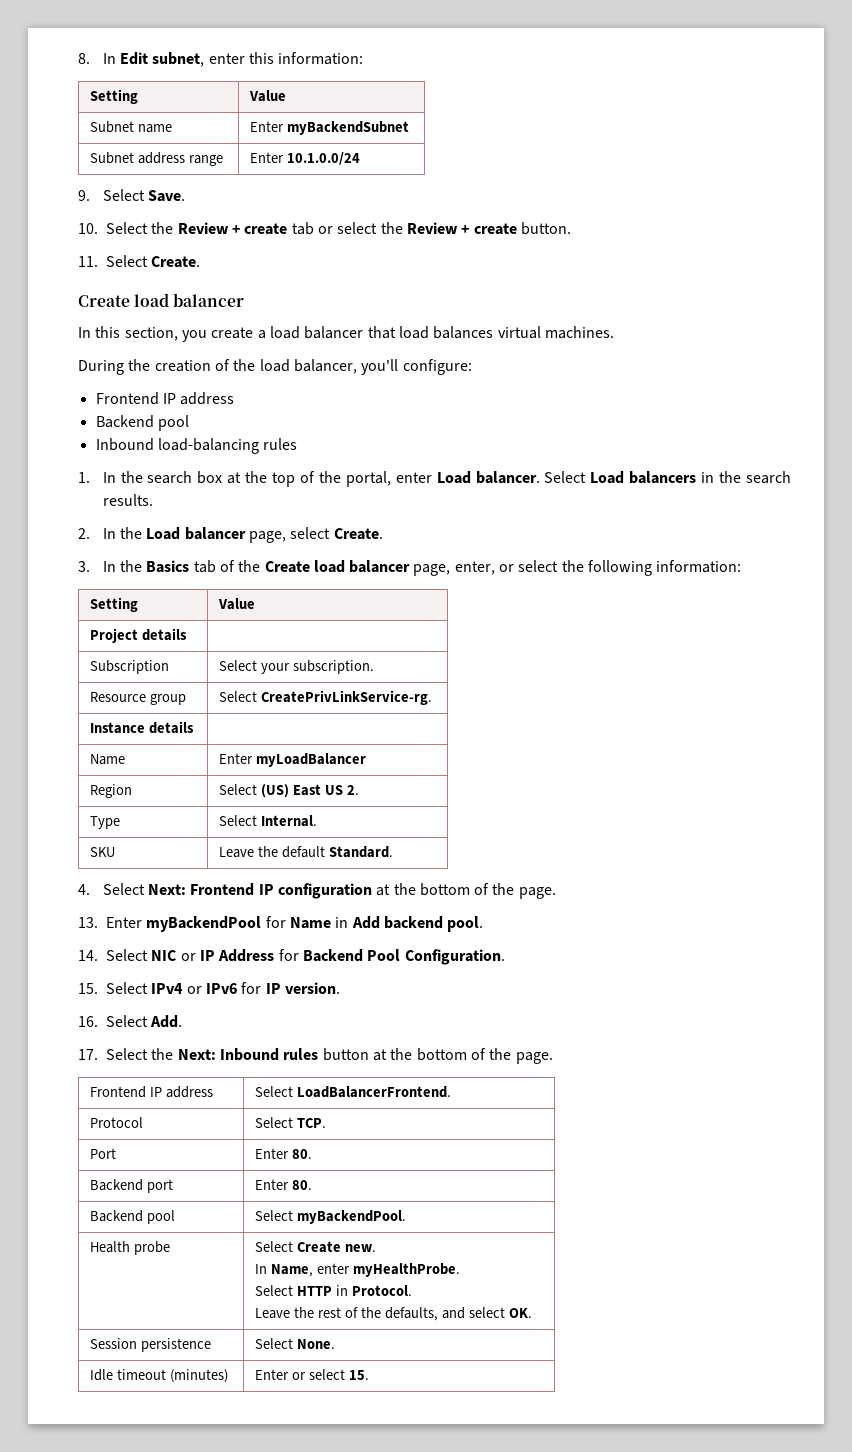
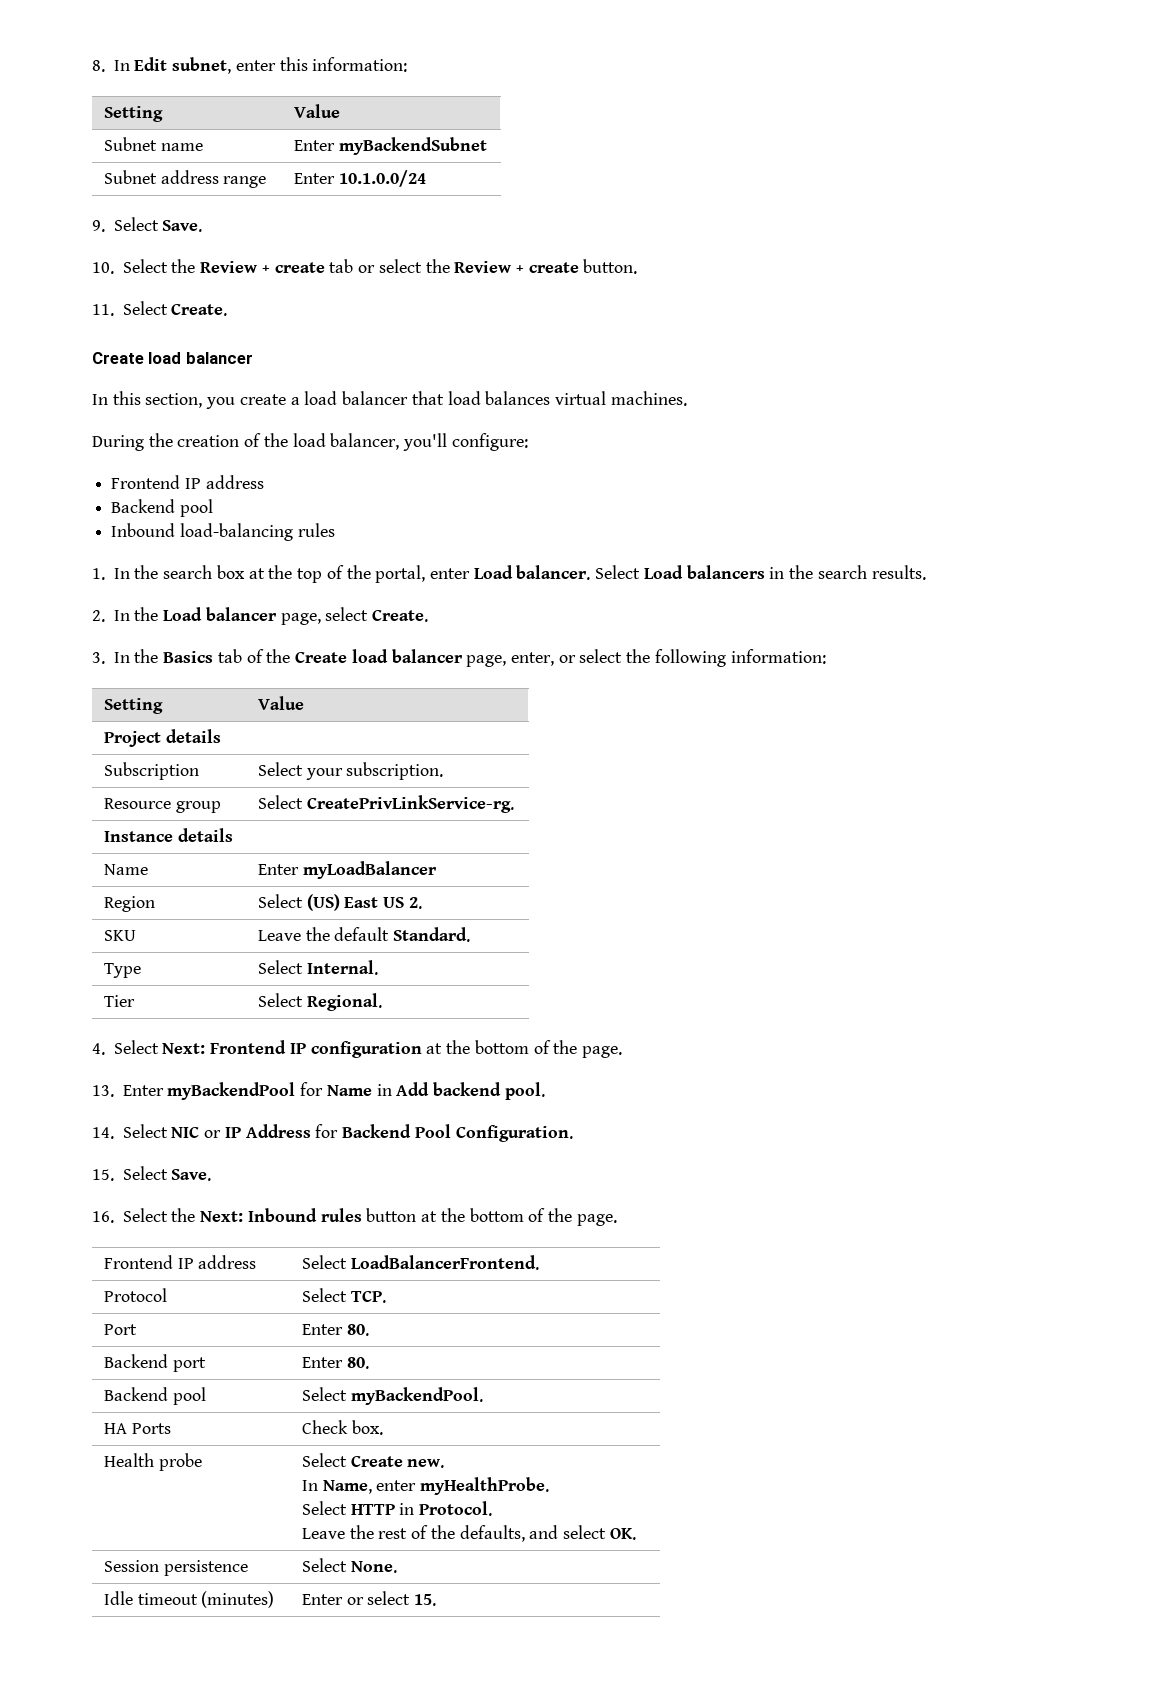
[90,816,121,829] [219,815,318,827] // Type | Select Internal. -> (422, 903) none
(393, 852) none -> [103,963,141,978] [257,960,378,975] [103,995,135,1007] [257,993,382,1011] // Type | Select Internal. // Tier | Select Regional.
[151,982,340,994] [78,1015,183,1028] [78,1049,98,1060] IPv4 or IPv6 for IP version. // 16. Select Add. // 17. -> [171,1169,212,1181] [92,1211,114,1223] Save. // 16.
(407, 1217) none -> [103,1423,171,1434] [301,1420,383,1435] // HA Ports | Check box.

